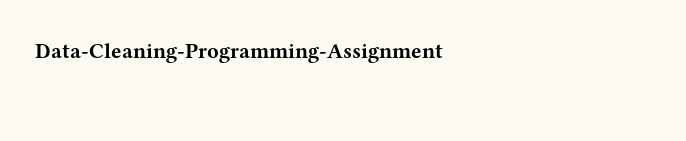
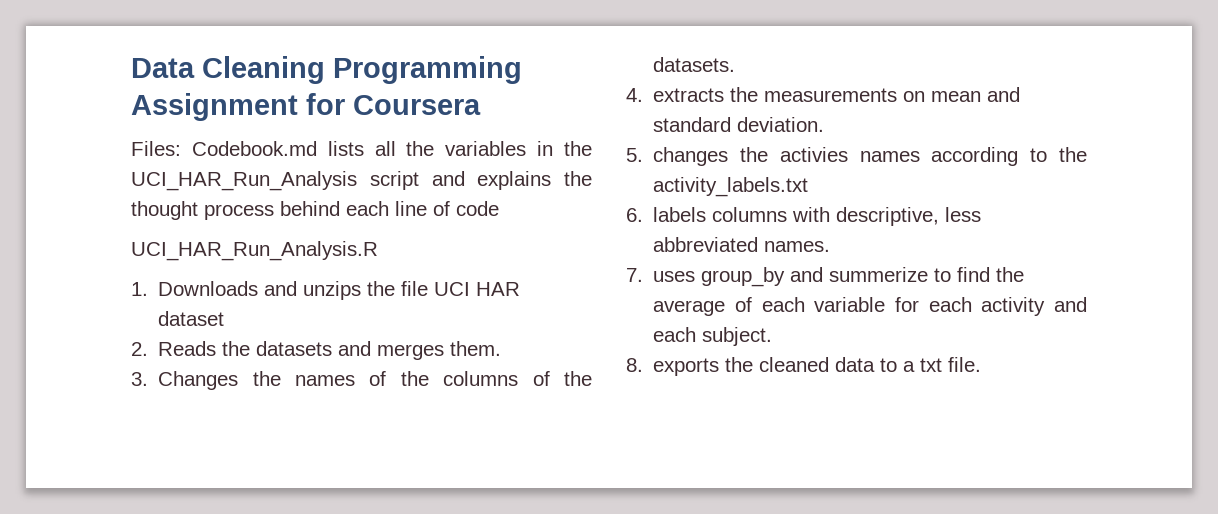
[35,43,443,63] Data-Cleaning-Programming-Assignment -> [131,56,522,84] [131,93,481,121] [131,141,592,156] [131,171,592,191] [131,201,499,220] [131,241,378,261] [131,281,521,300] [158,311,225,326] [131,341,502,360] [131,371,592,390] [653,57,736,72] [626,87,1021,102] [653,117,825,132] [626,147,1087,166] [653,177,809,197] [626,207,982,226] [653,237,831,252] [626,267,1025,287] [653,297,1087,316] [653,327,773,346] [626,357,982,376] Data Cleaning Programming Assignment for Coursera // Files: Codebook.md lists all the variables in the UCI_HAR_Run_Analysis script and explains the thought process behind each line of code // UCI_HAR_Run_Analysis.R // 1. Downloads and unzips the file UCI HAR dataset // 2. Reads the datasets and merges them. // 3. Changes the names of the columns of the datasets. // 4. extracts the measurements on mean and standard deviation. // 5. changes the activies names according to the activity_labels.txt // 6. labels columns with descriptive, less abbreviated names. // 7. uses group_by and summerize to find the average of each variable for each activity and each subject. // 8. exports the cleaned data to a txt file.

